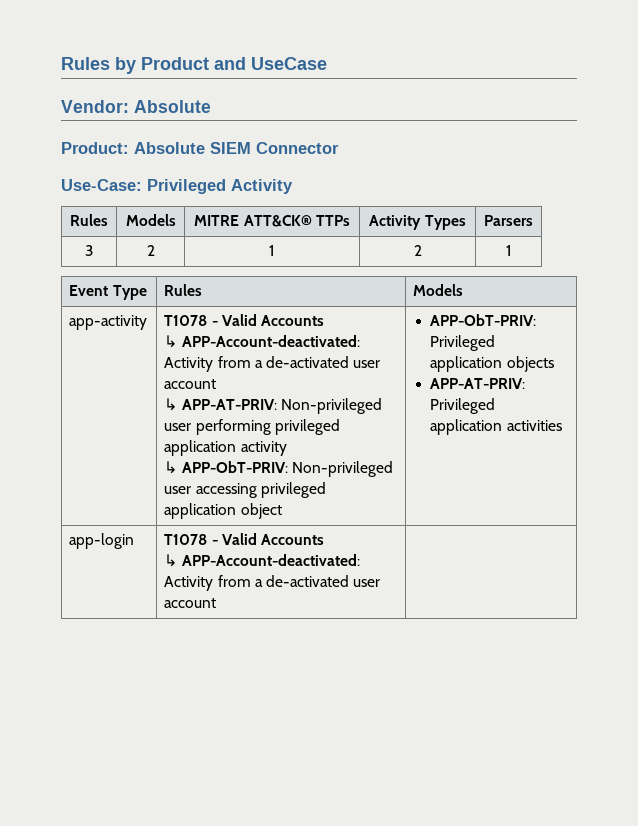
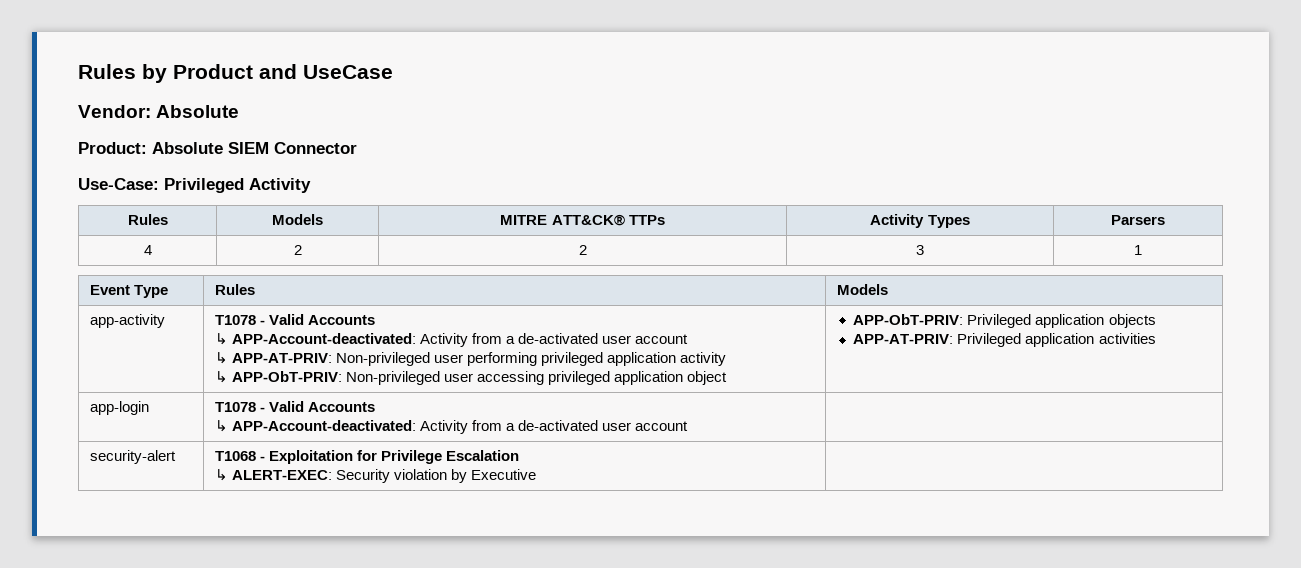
[85,245,93,256] [146,245,155,256] [269,245,275,256] [413,245,422,256] 3 | 2 | 1 | 2 -> [143,245,152,255] [293,245,302,255] [578,245,587,255] [916,245,924,255] 4 | 2 | 2 | 3
(217, 603) none -> [89,450,176,464] [214,450,520,464] [214,469,537,483] // security-alert | T1068 - Exploitation for Privilege Escalation // ↳ ALERT-EXEC: Security violation by Executive |

